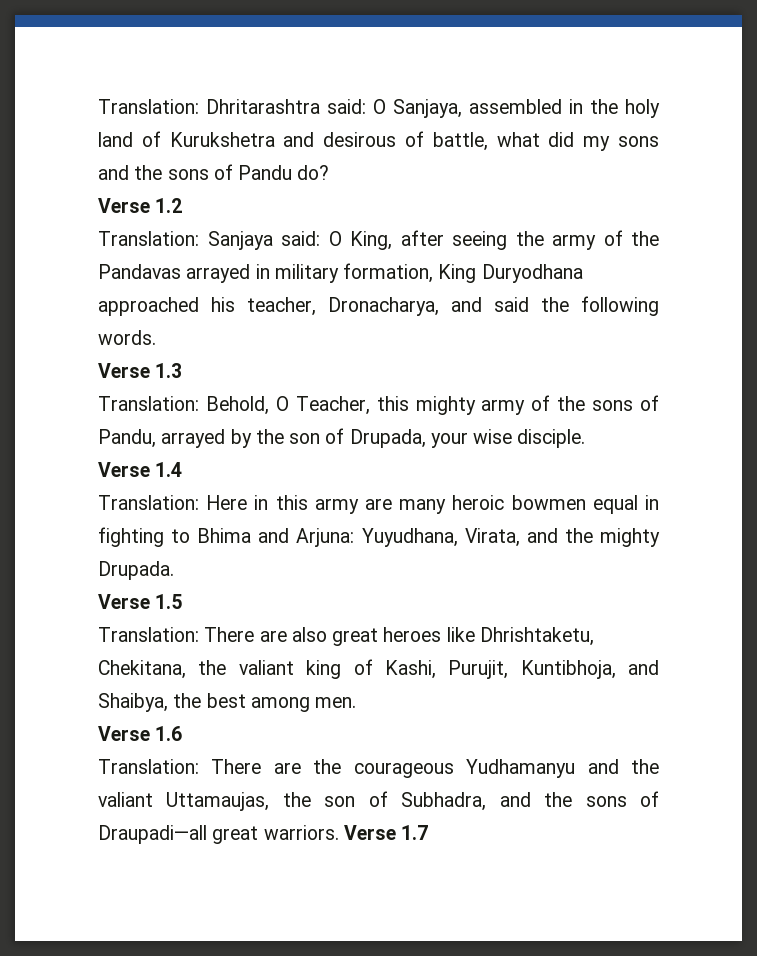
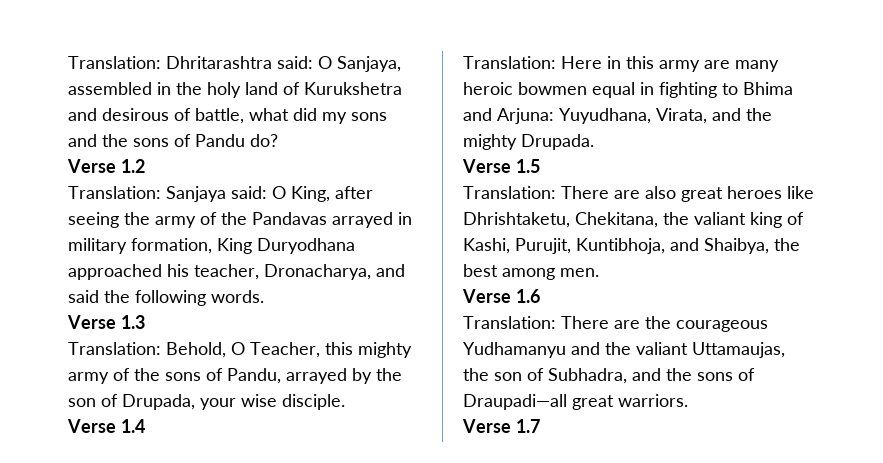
(339, 832) none -> (688, 400) //

